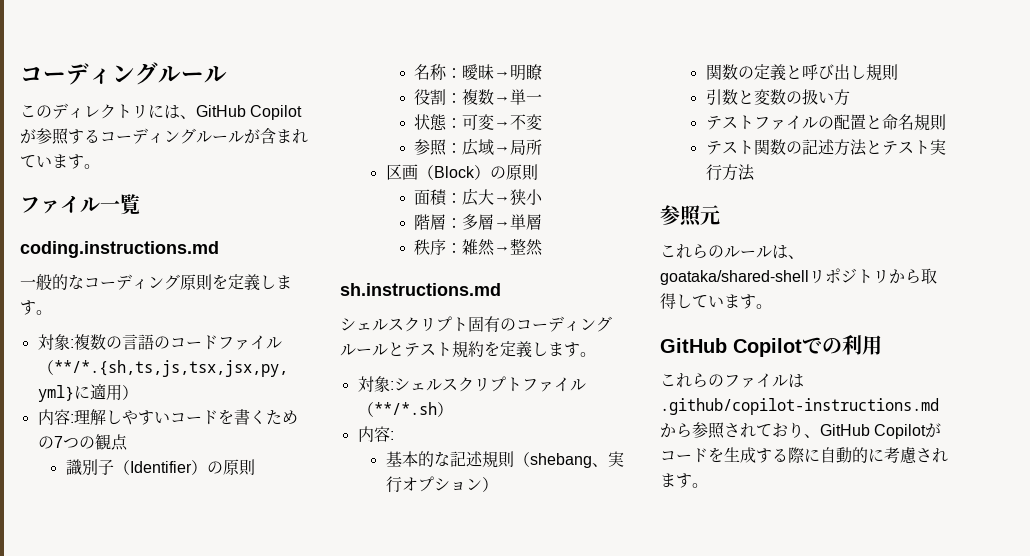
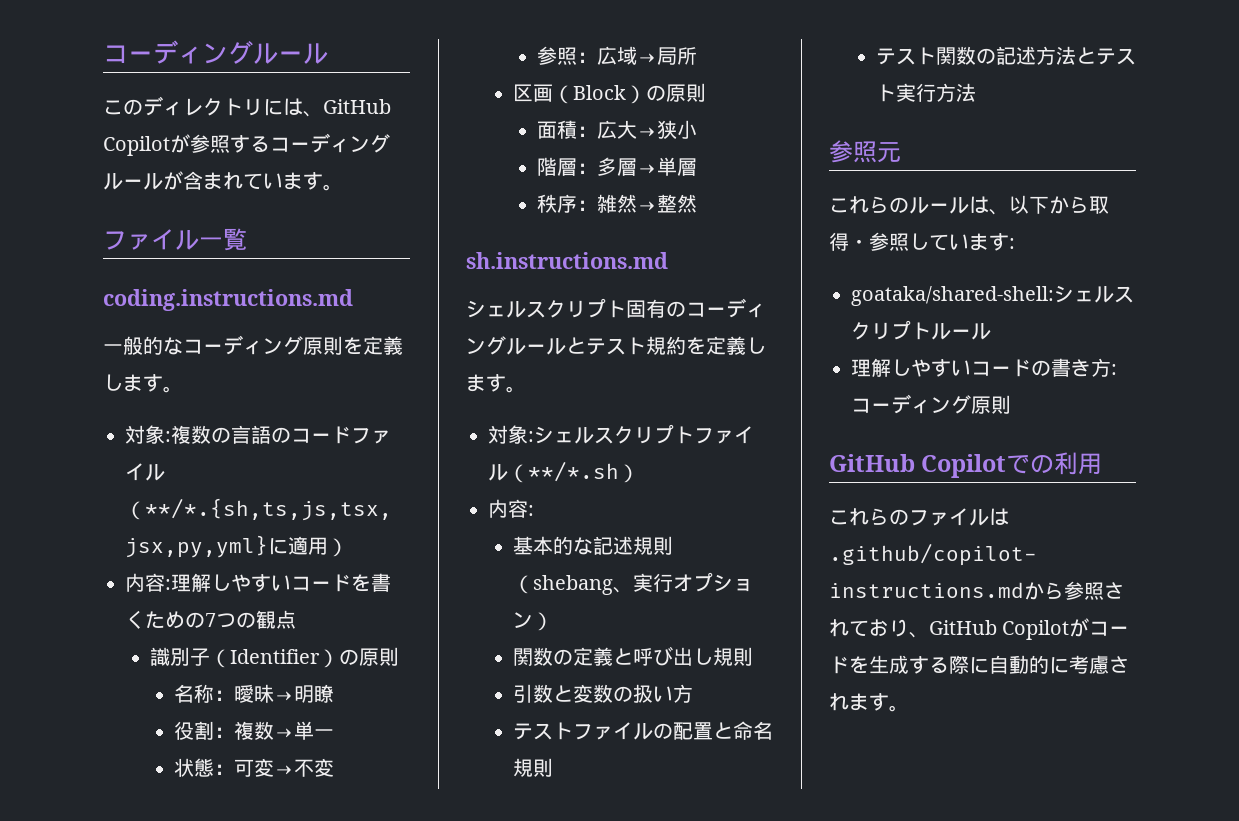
[660,268,889,285] goataka/shared-shellリポジトリ -> [1009,195,1049,214] 以下
(676, 301) none -> [849,232,909,251] ・参照
[756,304,772,309] 。 -> [1009,238,1015,249] [851,285,1134,306] [851,320,991,340] [851,358,1117,377] [851,394,1011,414] : // goataka/shared-shell:シェルスクリプトルール // 理解しやすいコードの書き方:コーディング原則

